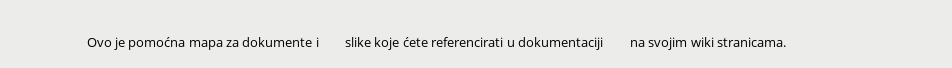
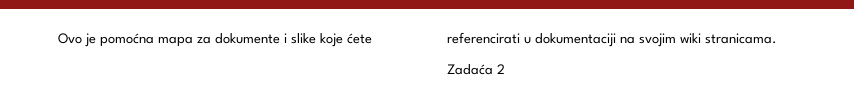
(787, 42) none -> [447,64,505,75] // Zadaća 2

